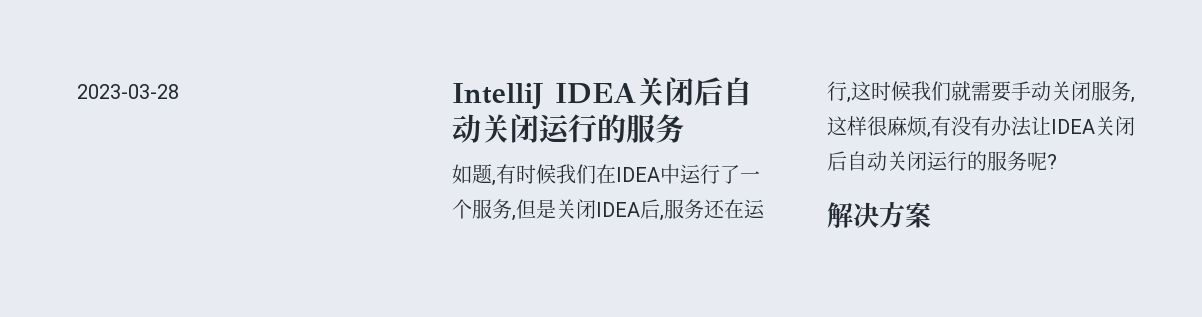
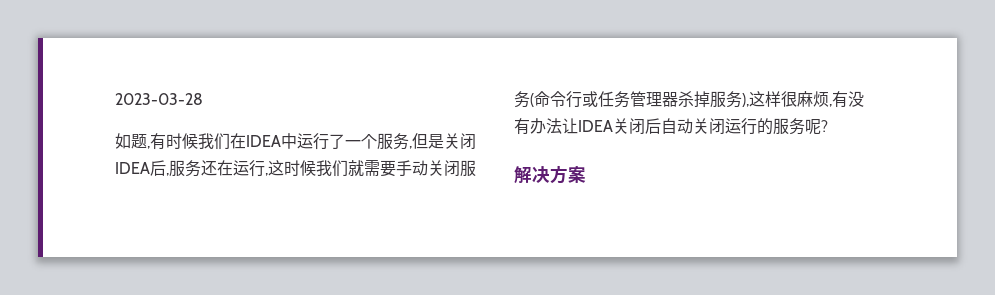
[452,77,752,110] [452,114,684,143] // IntelliJ IDEA关闭后自动关闭运行的服务 -> (203, 99) none
[1131,97,1135,103] , -> [530,91,749,108] (命令行或任务管理器杀掉服务),

